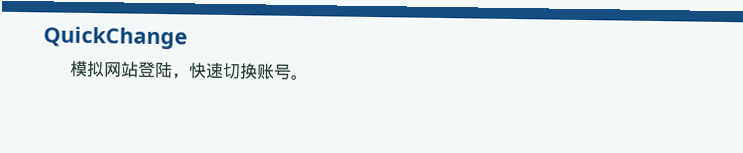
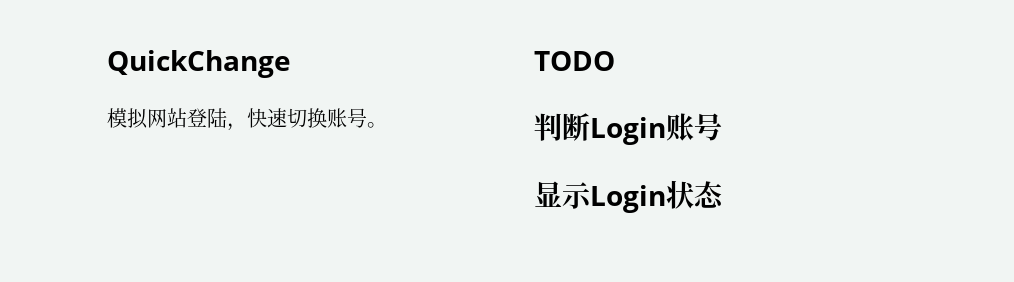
(309, 77) none -> [534,51,615,71] [534,113,722,145] [534,180,724,213] // TODO // 判断Login账号 // 显示Login状态

